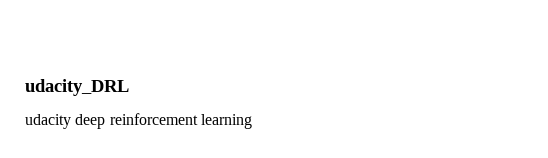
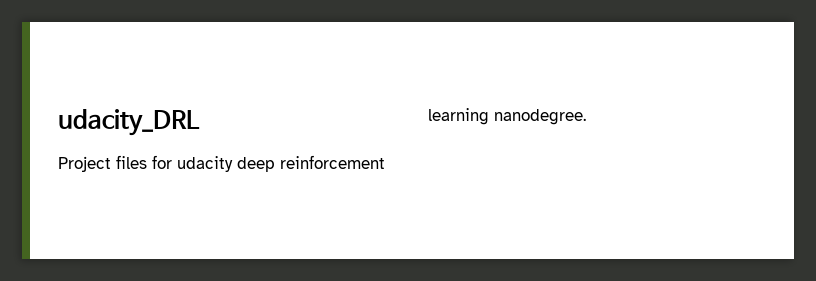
(129, 87) none -> [58,155,172,172] Project files for
(252, 121) none -> [494,109,586,125] nanodegree.

